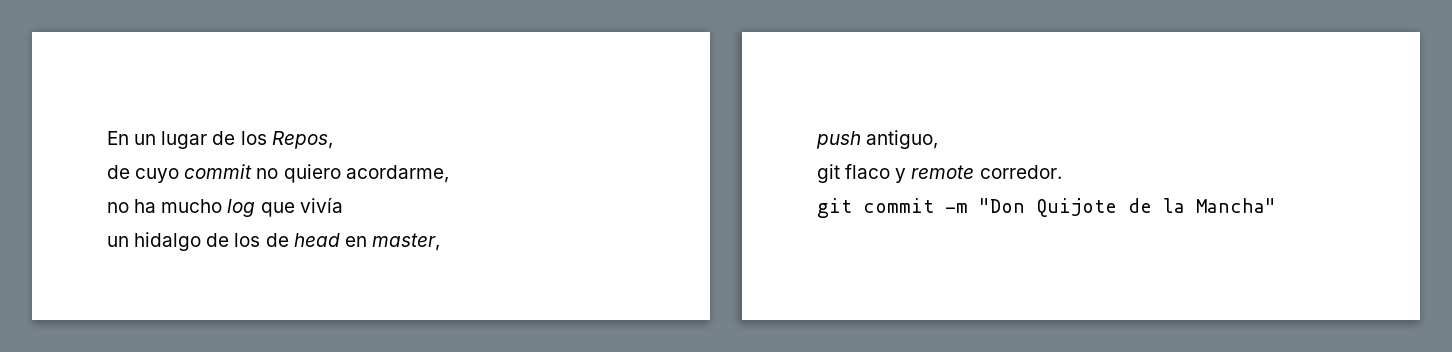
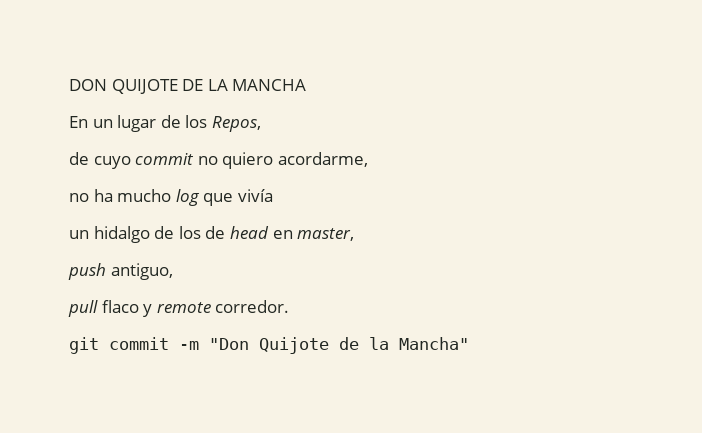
(107, 138) none -> [69,79,307,94] DON QUIJOTE DE LA MANCHA //
[817,164,840,183] git -> [68,300,98,317] pull

